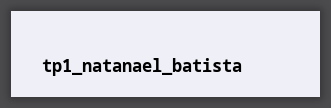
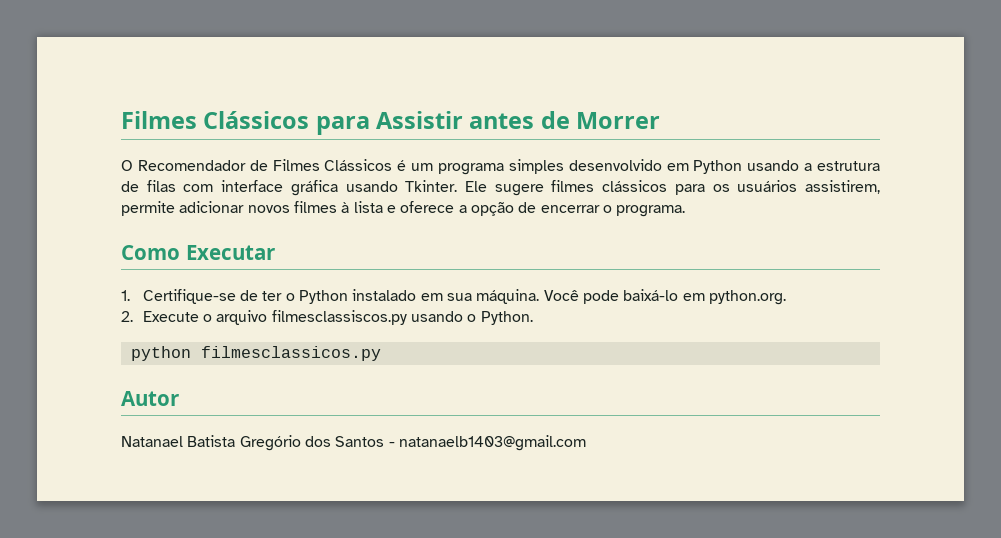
[42,58,242,76] tp1_natanael_batista -> [121,111,661,135] [121,159,880,175] [121,180,880,196] [121,201,686,217] [121,245,275,260] [121,289,786,305] [121,310,533,325] [130,346,381,361] [121,391,179,406] [121,435,586,451] Filmes Clássicos para Assistir antes de Morrer // O Recomendador de Filmes Clássicos é um programa simples desenvolvido em Python usando a estrutura de filas com interface gráfica usando Tkinter. Ele sugere filmes clássicos para os usuários assistirem, permite adicionar novos filmes à lista e oferece a opção de encerrar o programa. // Como Executar // 1. Certifique-se de ter o Python instalado em sua máquina. Você pode baixá-lo em python.org. // 2. Execute o arquivo filmesclassiscos.py usando o Python. // python filmesclassicos.py // Autor // Natanael Batista Gregório dos Santos - natanaelb1403@gmail.com

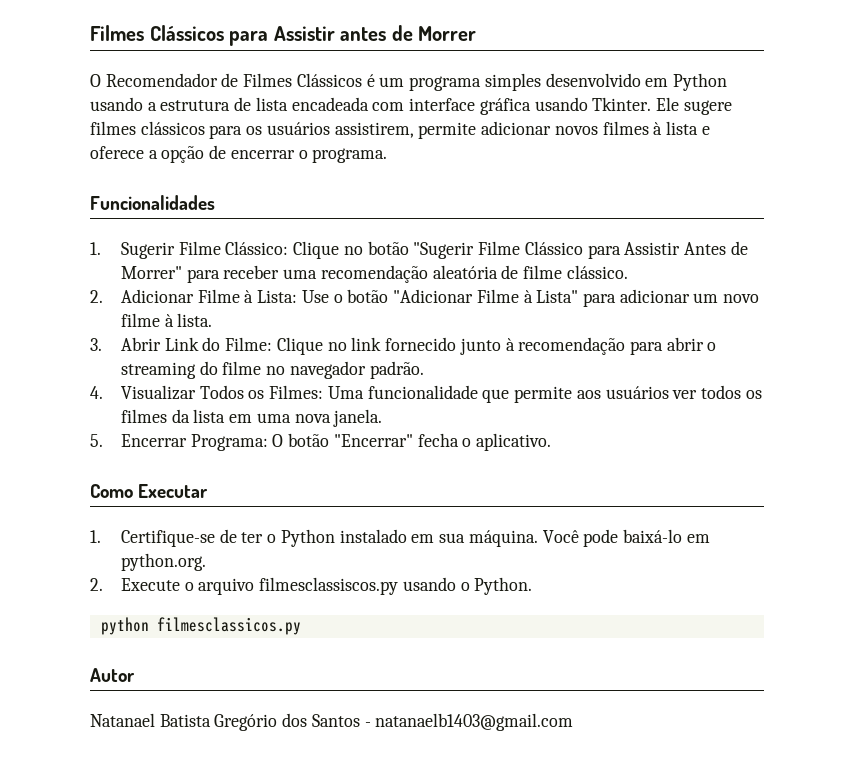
[146,180,176,192] filas -> [255,97,369,111] lista encadeada
(686, 211) none -> [90,195,215,210] [90,241,748,259] [121,265,628,283] [90,289,760,307] [121,313,213,327] [90,337,717,355] [121,361,424,379] [90,385,762,403] [121,409,383,427] [90,433,552,451] // Funcionalidades // 1. Sugerir Filme Clássico: Clique no botão "Sugerir Filme Clássico para Assistir Antes de Morrer" para receber uma recomendação aleatória de filme clássico. // 2. Adicionar Filme à Lista: Use o botão "Adicionar Filme à Lista" para adicionar um novo filme à lista. // 3. Abrir Link do Filme: Clique no link fornecido junto à recomendação para abrir o streaming do filme no navegador padrão. // 4. Visualizar Todos os Filmes: Uma funcionalidade que permite aos usuários ver todos os filmes da lista em uma nova janela. // 5. Encerrar Programa: O botão "Encerrar" fecha o aplicativo.

